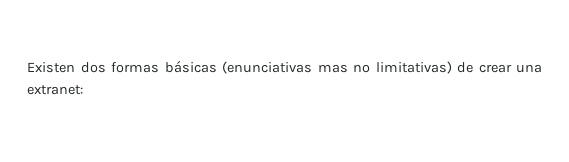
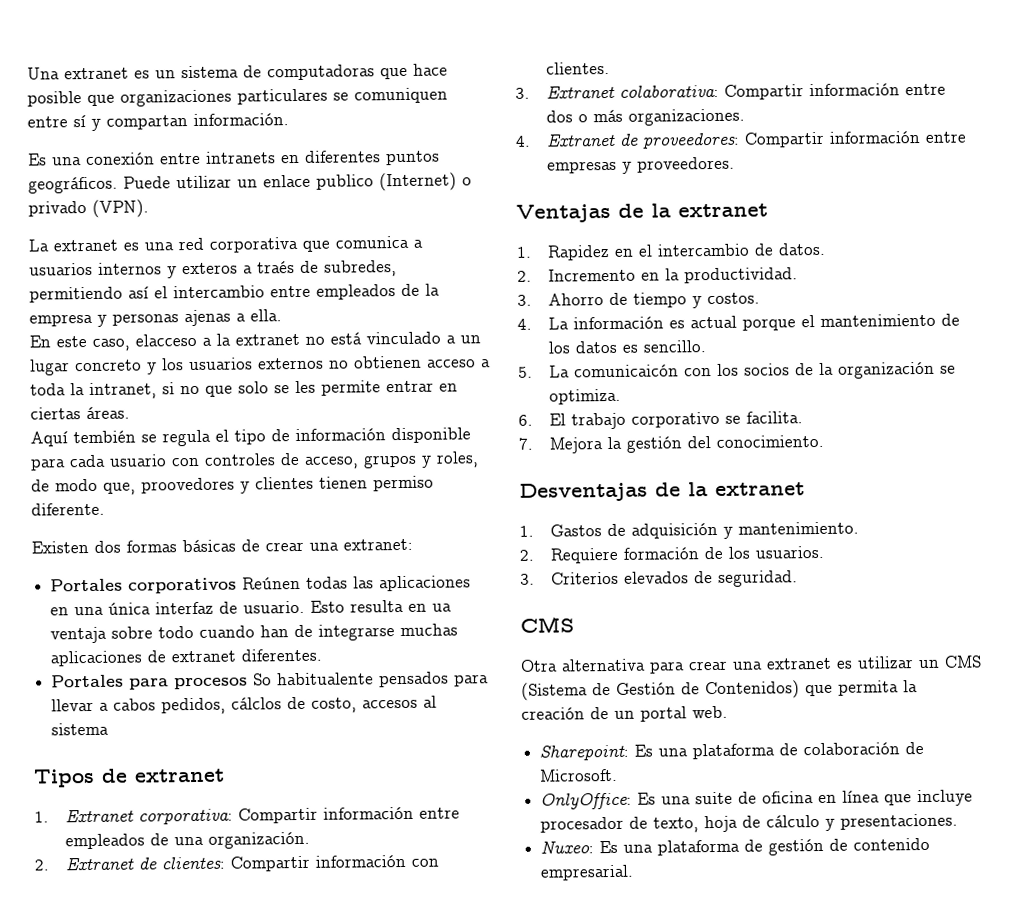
[27,60,542,74] [27,85,83,95] Existen dos formas básicas (enunciativas mas no limitativas) de crear una extranet: -> [27,63,448,81] [27,87,448,107] [27,113,289,131] [28,150,440,166] [28,172,472,194] [28,199,149,218] [28,235,423,253] [29,260,397,279] [29,283,440,303] [29,309,282,327] [29,331,481,351] [30,355,491,376] [30,380,458,399] [30,406,130,420] [30,427,471,447] [30,451,479,471] [31,475,434,495] [31,502,105,516] [31,538,413,554] [50,575,472,594] [50,599,453,616] [50,623,459,644] [50,648,323,667] [51,671,490,690] [51,695,438,715] [51,722,110,736] [33,768,225,788] [34,806,461,825] [65,831,311,850] [34,854,440,872] [546,61,611,75] [515,83,947,100] [546,108,746,126] [515,130,967,149] [547,156,736,174] [516,203,768,223] [516,242,827,261] [517,267,799,284] [517,292,761,309] [517,313,961,331] [548,340,707,354] [518,361,957,379] [549,388,622,405] [518,411,804,430] [518,434,825,454] [519,482,805,502] [519,521,860,539] [519,545,825,564] [520,570,799,587] [520,616,574,633] [520,655,982,674] [521,680,918,701] [521,705,728,722] [539,741,925,761] [539,768,619,782] [540,789,974,810] [540,813,959,833] [540,837,931,856] [540,864,635,881] Una extranet es un sistema de computadoras que hace posible que organizaciones particulares se comuniquen entre sí y compartan información. // Es una conexión entre intranets en diferentes puntos geográficos. Puede utilizar un enlace publico (Internet) o privado (VPN). // La extranet es una red corporativa que comunica a usuarios internos y exteros a traés de subredes, permitiendo así el intercambio entre empleados de la empresa y personas ajenas a ella. // En este caso, elacceso a la extranet no está vinculado a un lugar concreto y los usuarios externos no obtienen acceso a toda la intranet, si no que solo se les permite entrar en ciertas áreas. // Aquí tembién se regula el tipo de información disponible para cada usuario con controles de acceso, grupos y roles, de modo que, proovedores y clientes tienen permiso diferente. // Existen dos formas básicas de crear una extranet: // Portales corporativos Reúnen todas las aplicaciones en una única interfaz de usuario. Esto resulta en ua ventaja sobre todo cuando han de integrarse muchas aplicaciones de extranet diferentes. // Portales para procesos So habitualente pensados para llevar a cabos pedidos, cálclos de costo, accesos al sistema // Tipos de extranet // 1. Extranet corporativa: Compartir información entre empleados de una organización. // 2. Extranet de clientes: Compartir información con clientes. // 3. Extranet colaborativa: Compartir información entre dos o más organizaciones. // 4. Extranet de proveedores: Compartir información entre empresas y proveedores. // Ventajas de la extranet // 1. Rapidez en el intercambio de datos. // 2. Incremento en la productividad. // 3. Ahorro de tiempo y costos. // 4. La información es actual porque el mantenimiento de los datos es sencillo. // 5. La comunicaicón con los socios de la organización se optimiza. // 6. El trabajo corporativo se facilita. // 7. Mejora la gestión del conocimiento. // Desventajas de la extranet // 1. Gastos de adquisición y mantenimiento. // 2. Requiere formación de los usuarios. // 3. Criterios elevados de seguridad. // CMS // Otra alternativa para crear una extranet es utilizar un CMS (Sistema de Gestión de Contenidos) que permita la creación de un portal web. // Sharepoint: Es una plataforma de colaboración de Microsoft. // OnlyOffice: Es una suite de oficina en línea que incluye procesador de texto, hoja de cálculo y presentaciones. // Nuxeo: Es una plataforma de gestión de contenido empresarial.

